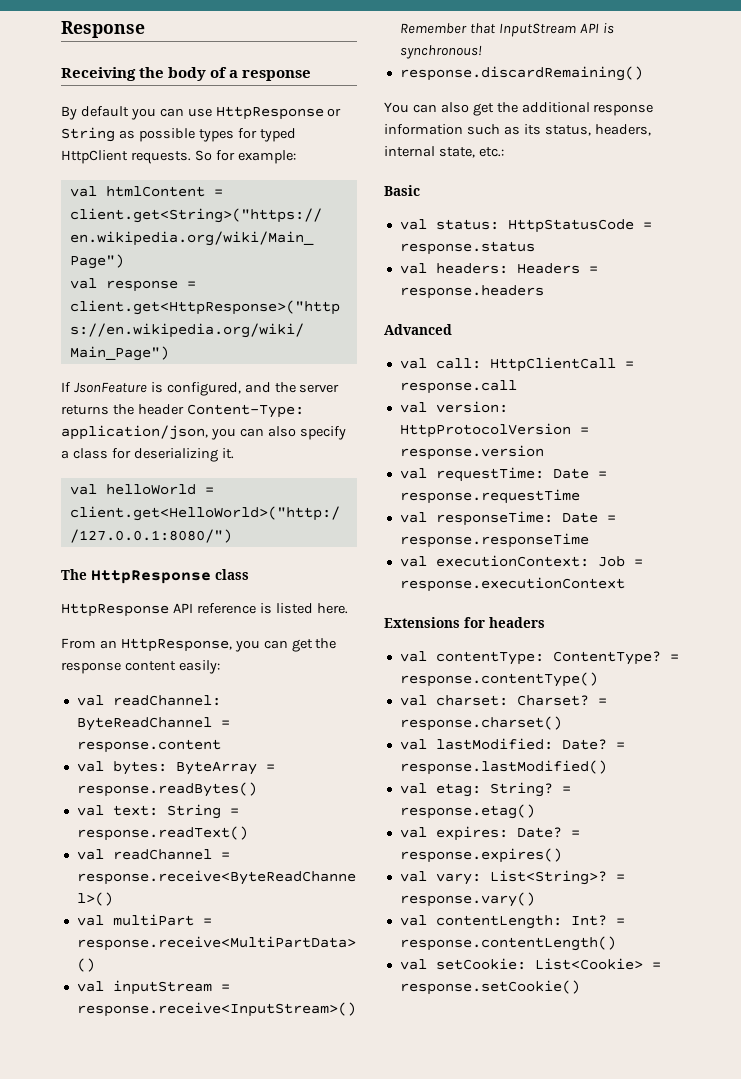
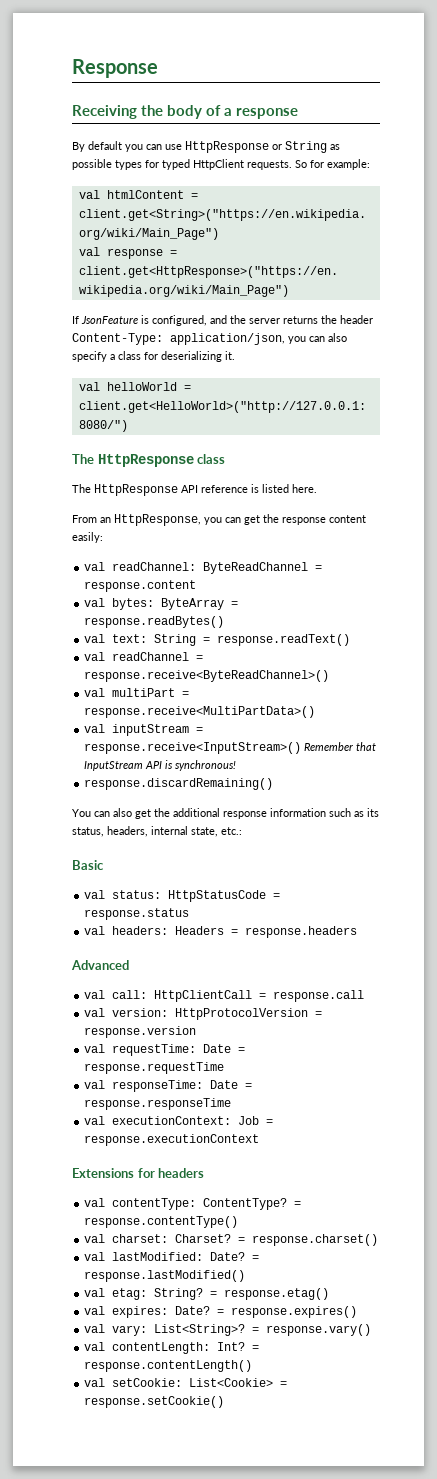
(249, 574) none -> [72,484,91,493] The

